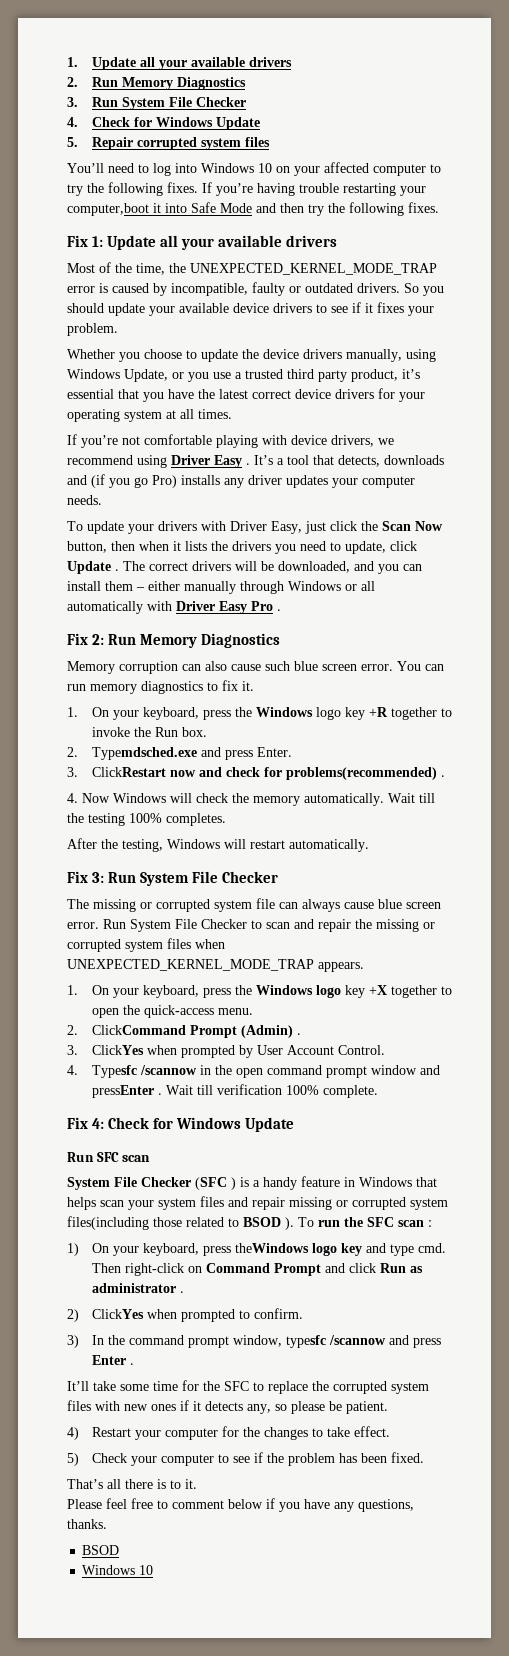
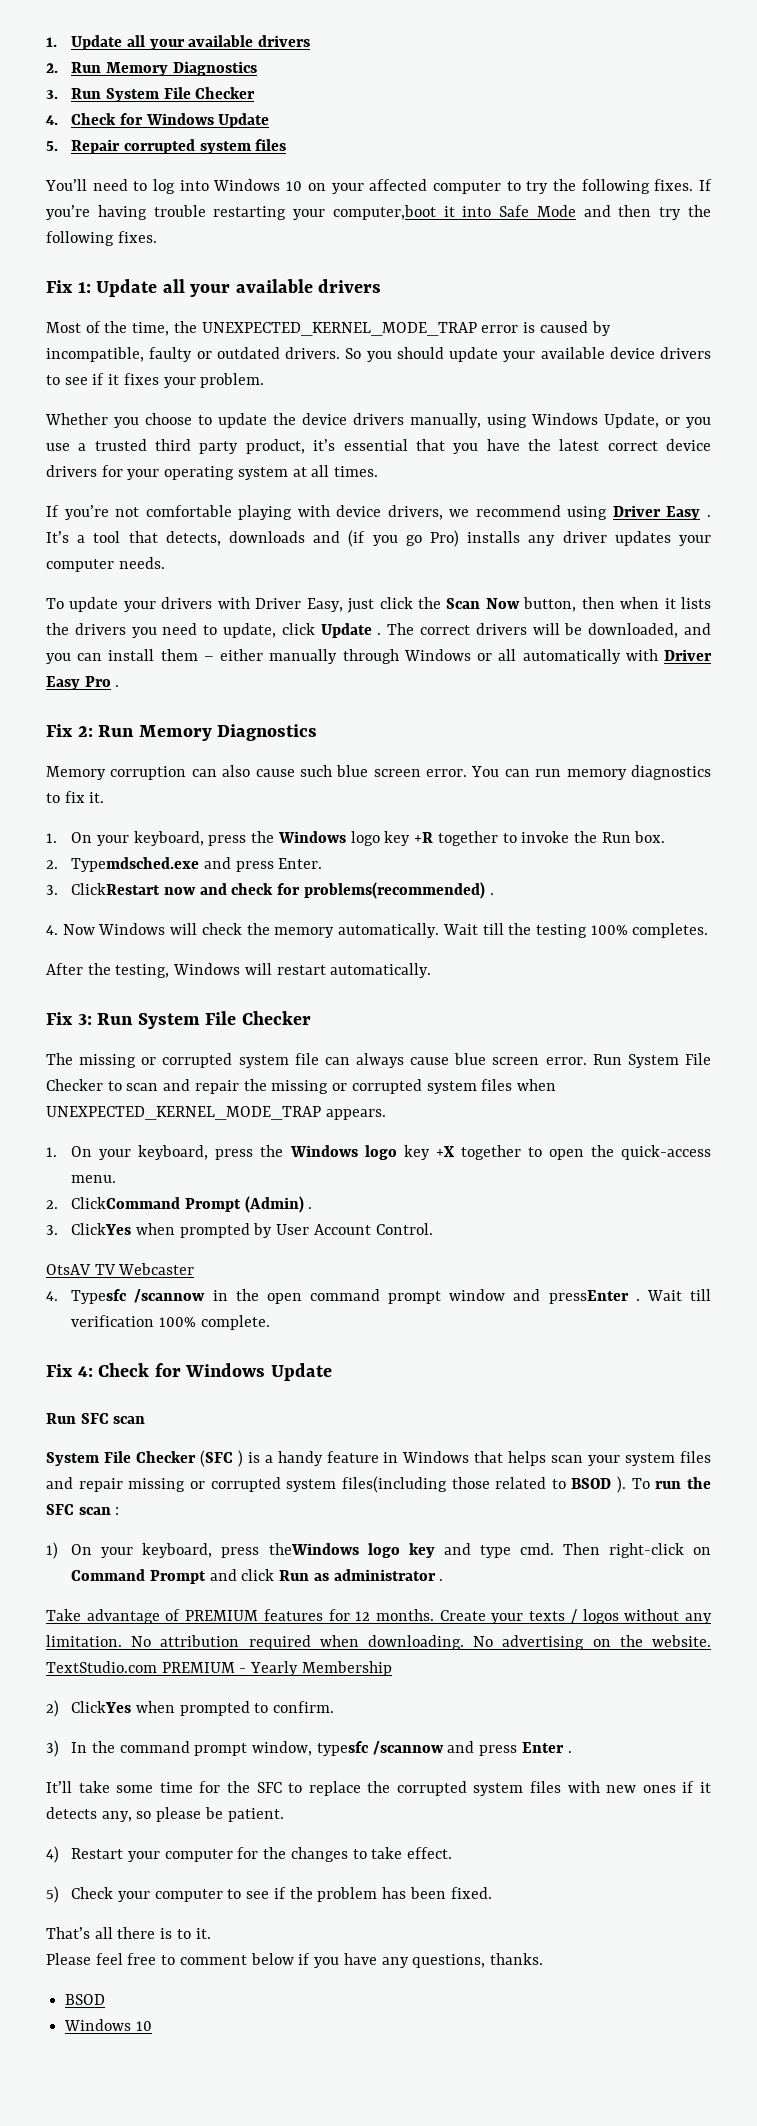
(385, 1050) none -> [46,1263,195,1275] // OtsAV TV Webcaster
(184, 1292) none -> [46,1609,712,1624] [46,1635,712,1650] [46,1661,392,1676] // Take advantage of PREMIUM features for 12 months. Create your texts / logos without any limitation. No attribution required when downloading. No advertising on the website. TextStudio.com PREMIUM - Yearly Membership

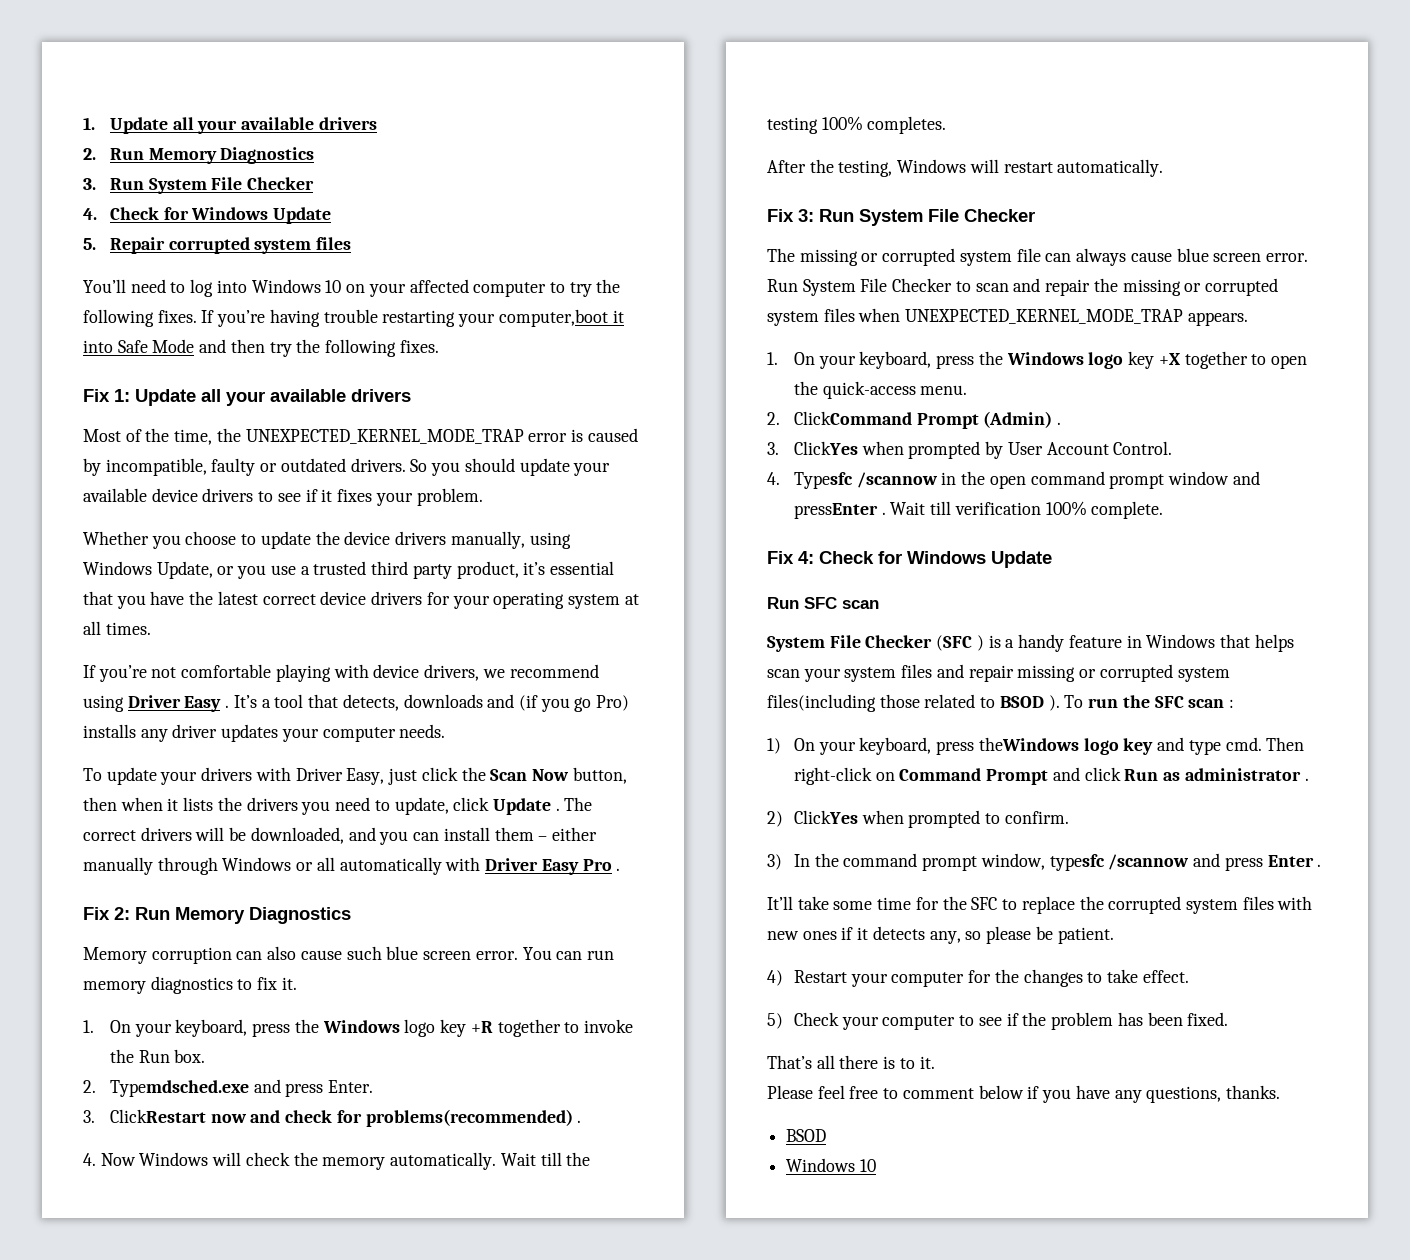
[46,1263,195,1275] // OtsAV TV Webcaster -> (1173, 448) none
[46,1609,712,1624] [46,1635,712,1650] [46,1661,392,1676] // Take advantage of PREMIUM features for 12 months. Create your texts / logos without any limitation. No attribution required when downloading. No advertising on the website. TextStudio.com PREMIUM - Yearly Membership -> (1309, 779) none

